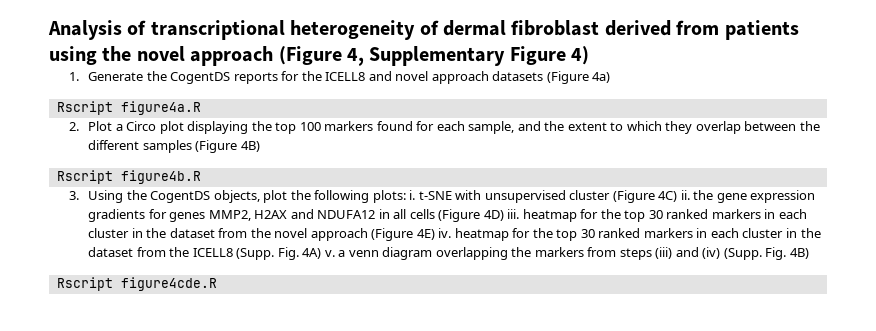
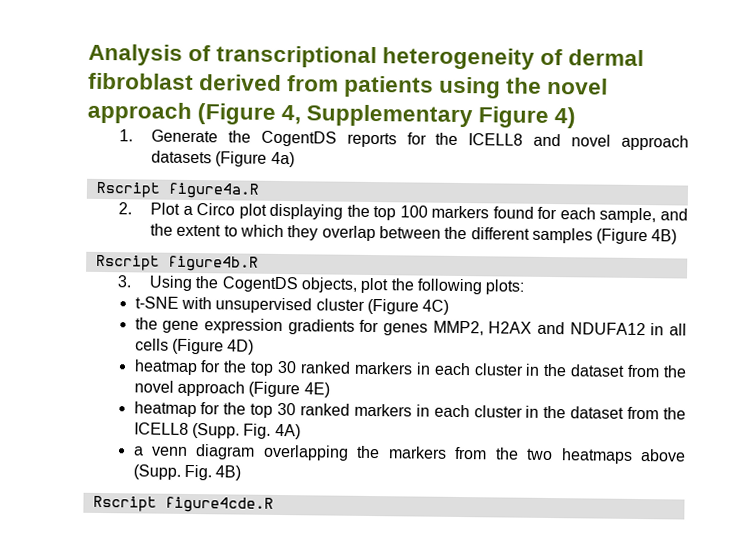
[409,190,416,200] i. -> (525, 287) //
[680,190,690,200] ii. -> (450, 307) //
[507,209,520,219] iii. -> (255, 347) //
[438,228,452,238] iv. -> (330, 390) //
[324,250,335,257] v. -> (301, 431) //
[619,247,721,260] steps (iii) and (iv) -> [494,447,686,464] the two heatmaps above

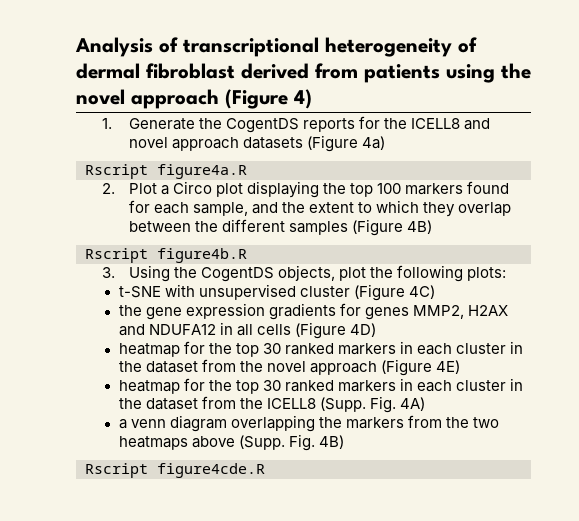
[281,104,550,128] 4, Supplementary Figure -> (288, 99) none

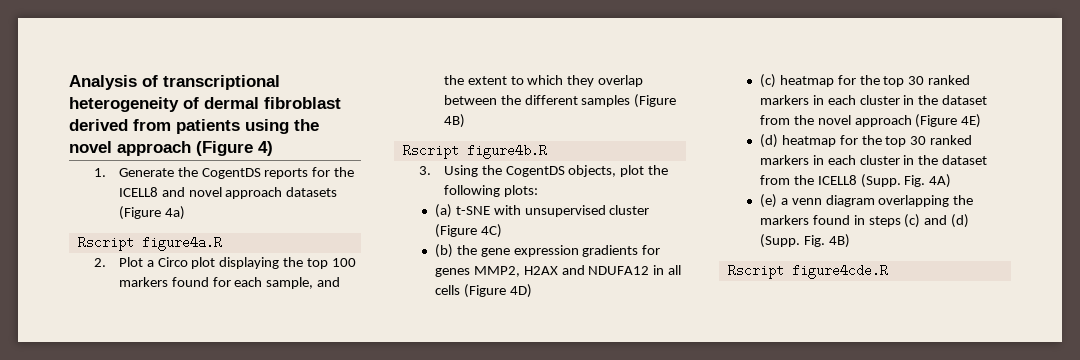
(506, 274) none -> [434,204,452,218] (a)
(436, 292) none -> [434,244,453,258] (b)
(377, 330) none -> [759,74,776,88] (c)
(461, 367) none -> [759,134,778,148] (d)
(426, 404) none -> [759,194,777,208] (e)
[408,415,500,428] [118,436,235,450] from the two heatmaps above -> [812,214,970,228] found in steps (c) and (d)

